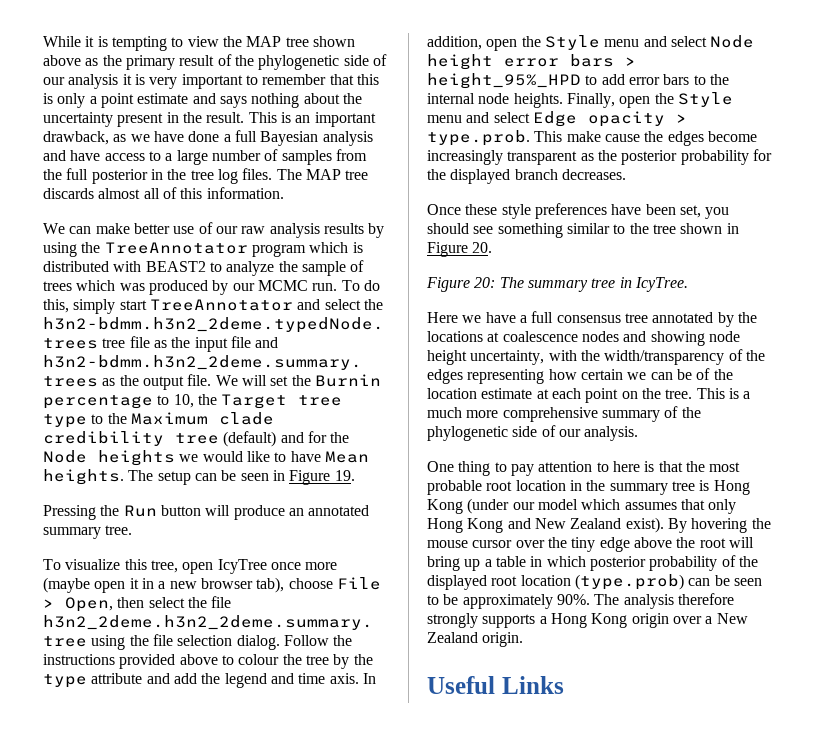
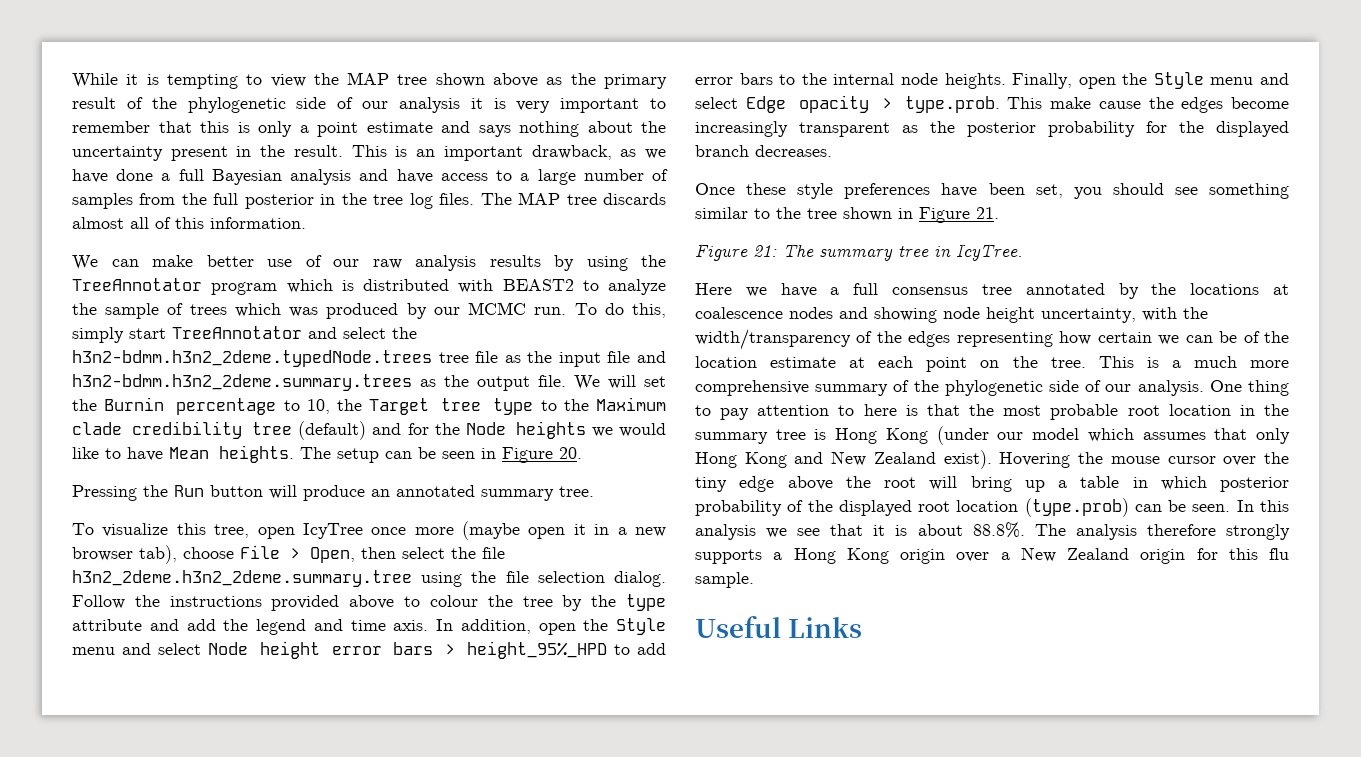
[334,470,355,481] 19. -> [559,447,582,459] 20.
[472,242,493,253] [426,277,496,292] 20. // Figure 20: -> [976,207,999,219] [695,244,777,261] 21. // Figure 21:
(639, 433) // -> (1204, 388) none
[667,518,748,533] By hovering -> [999,452,1071,468] Hovering
[733,578,762,586] [427,594,590,609] seen to be approximately 90%. -> [1192,500,1289,512] [695,522,1025,540] seen. In this analysis we see that it is about 88.8%.
[482,632,524,647] origin. -> [1140,548,1289,564] [695,572,754,588] origin for this flu sample.

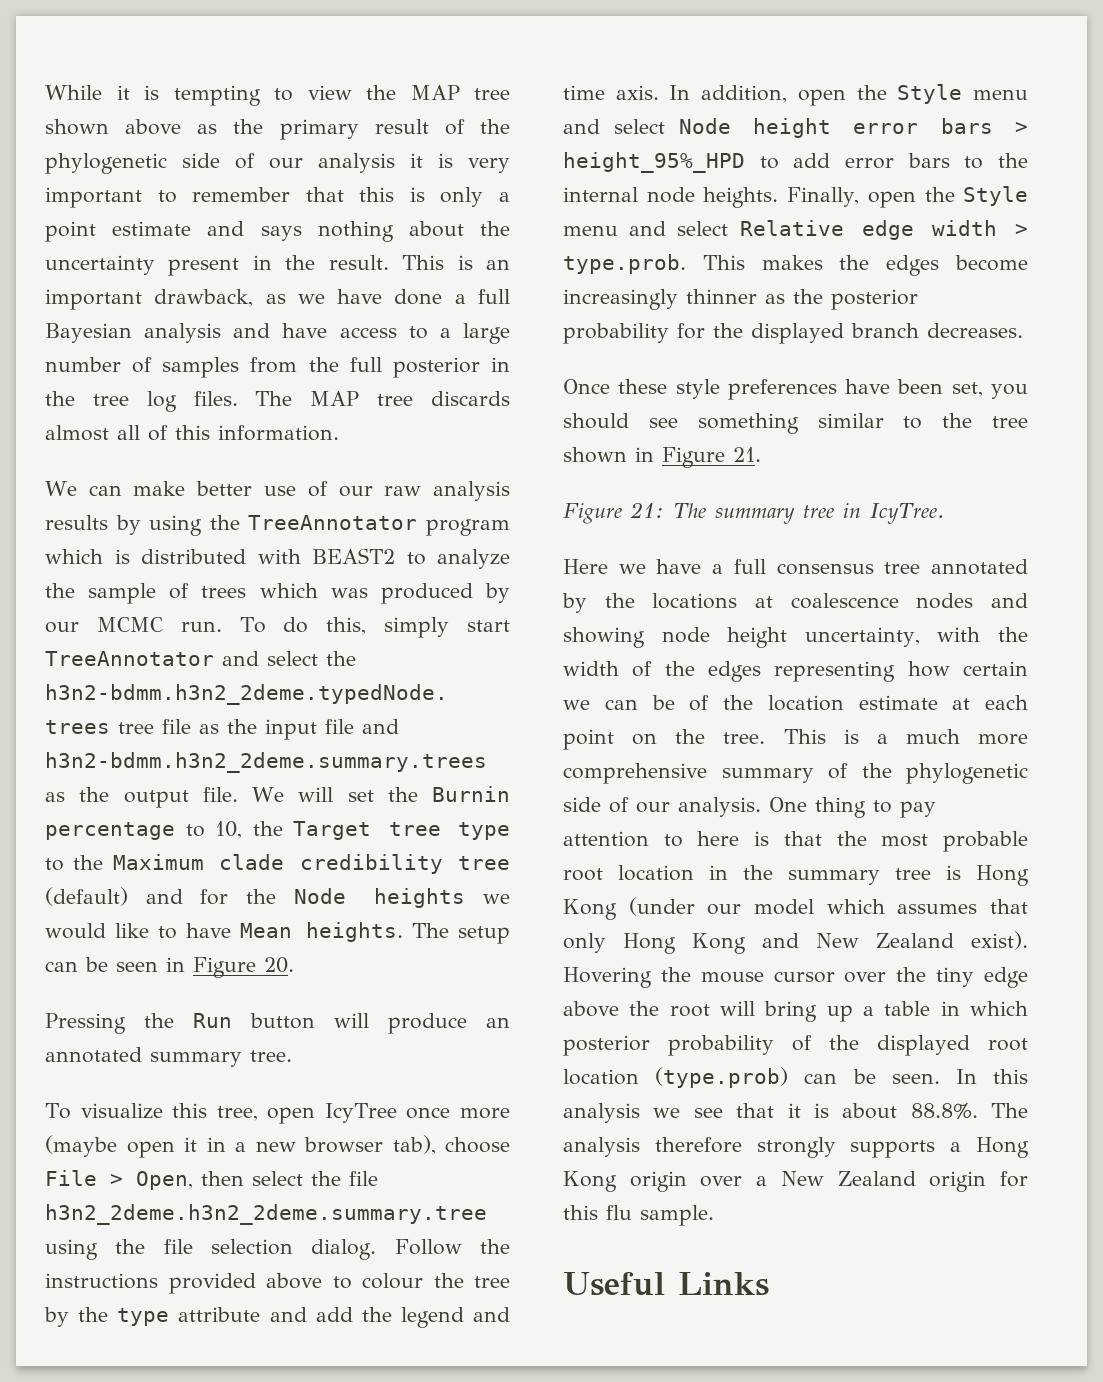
[745,95,869,113] Edge opacity -> [739,220,997,240] Relative edge width
[1050,97,1141,109] make cause -> [761,255,823,270] makes
[799,122,890,137] transparent -> [686,289,757,304] thinner
[695,329,851,350] width/transparency -> [563,661,619,676] width

